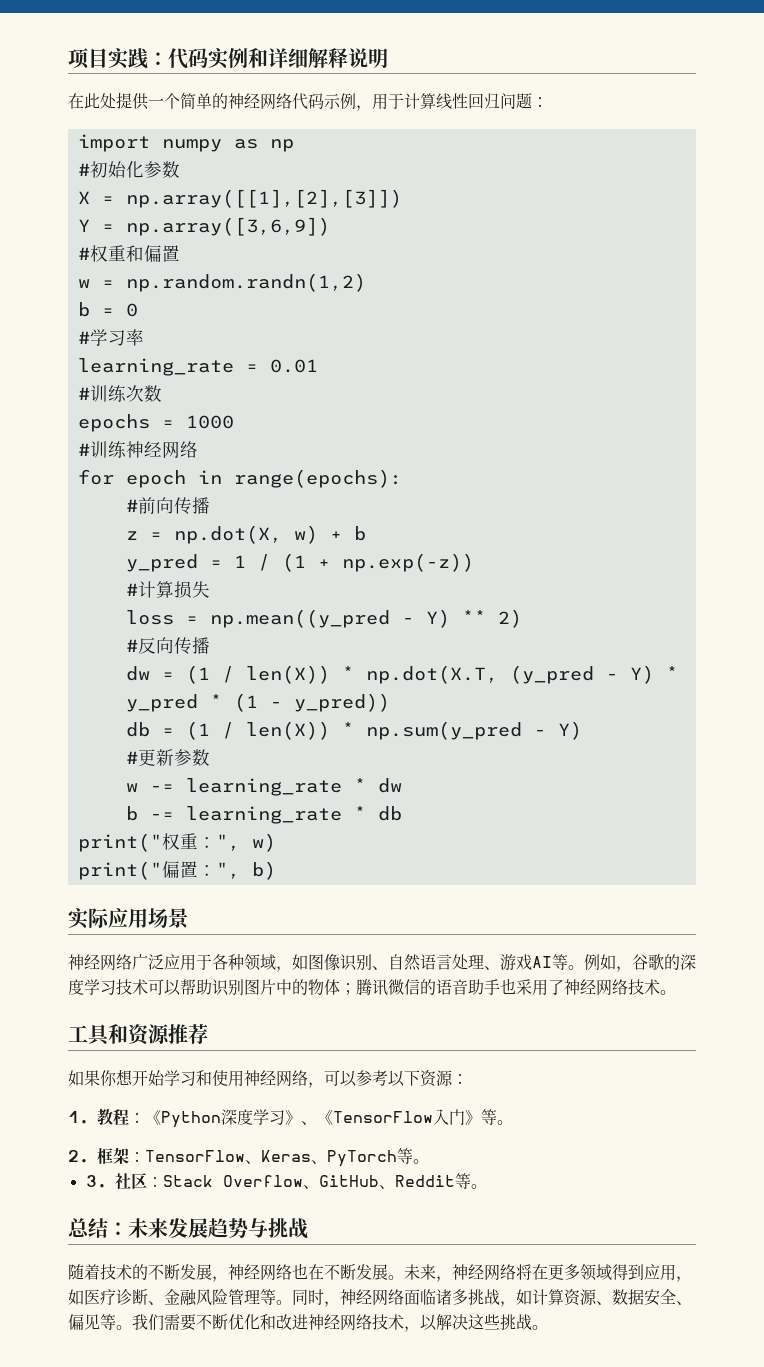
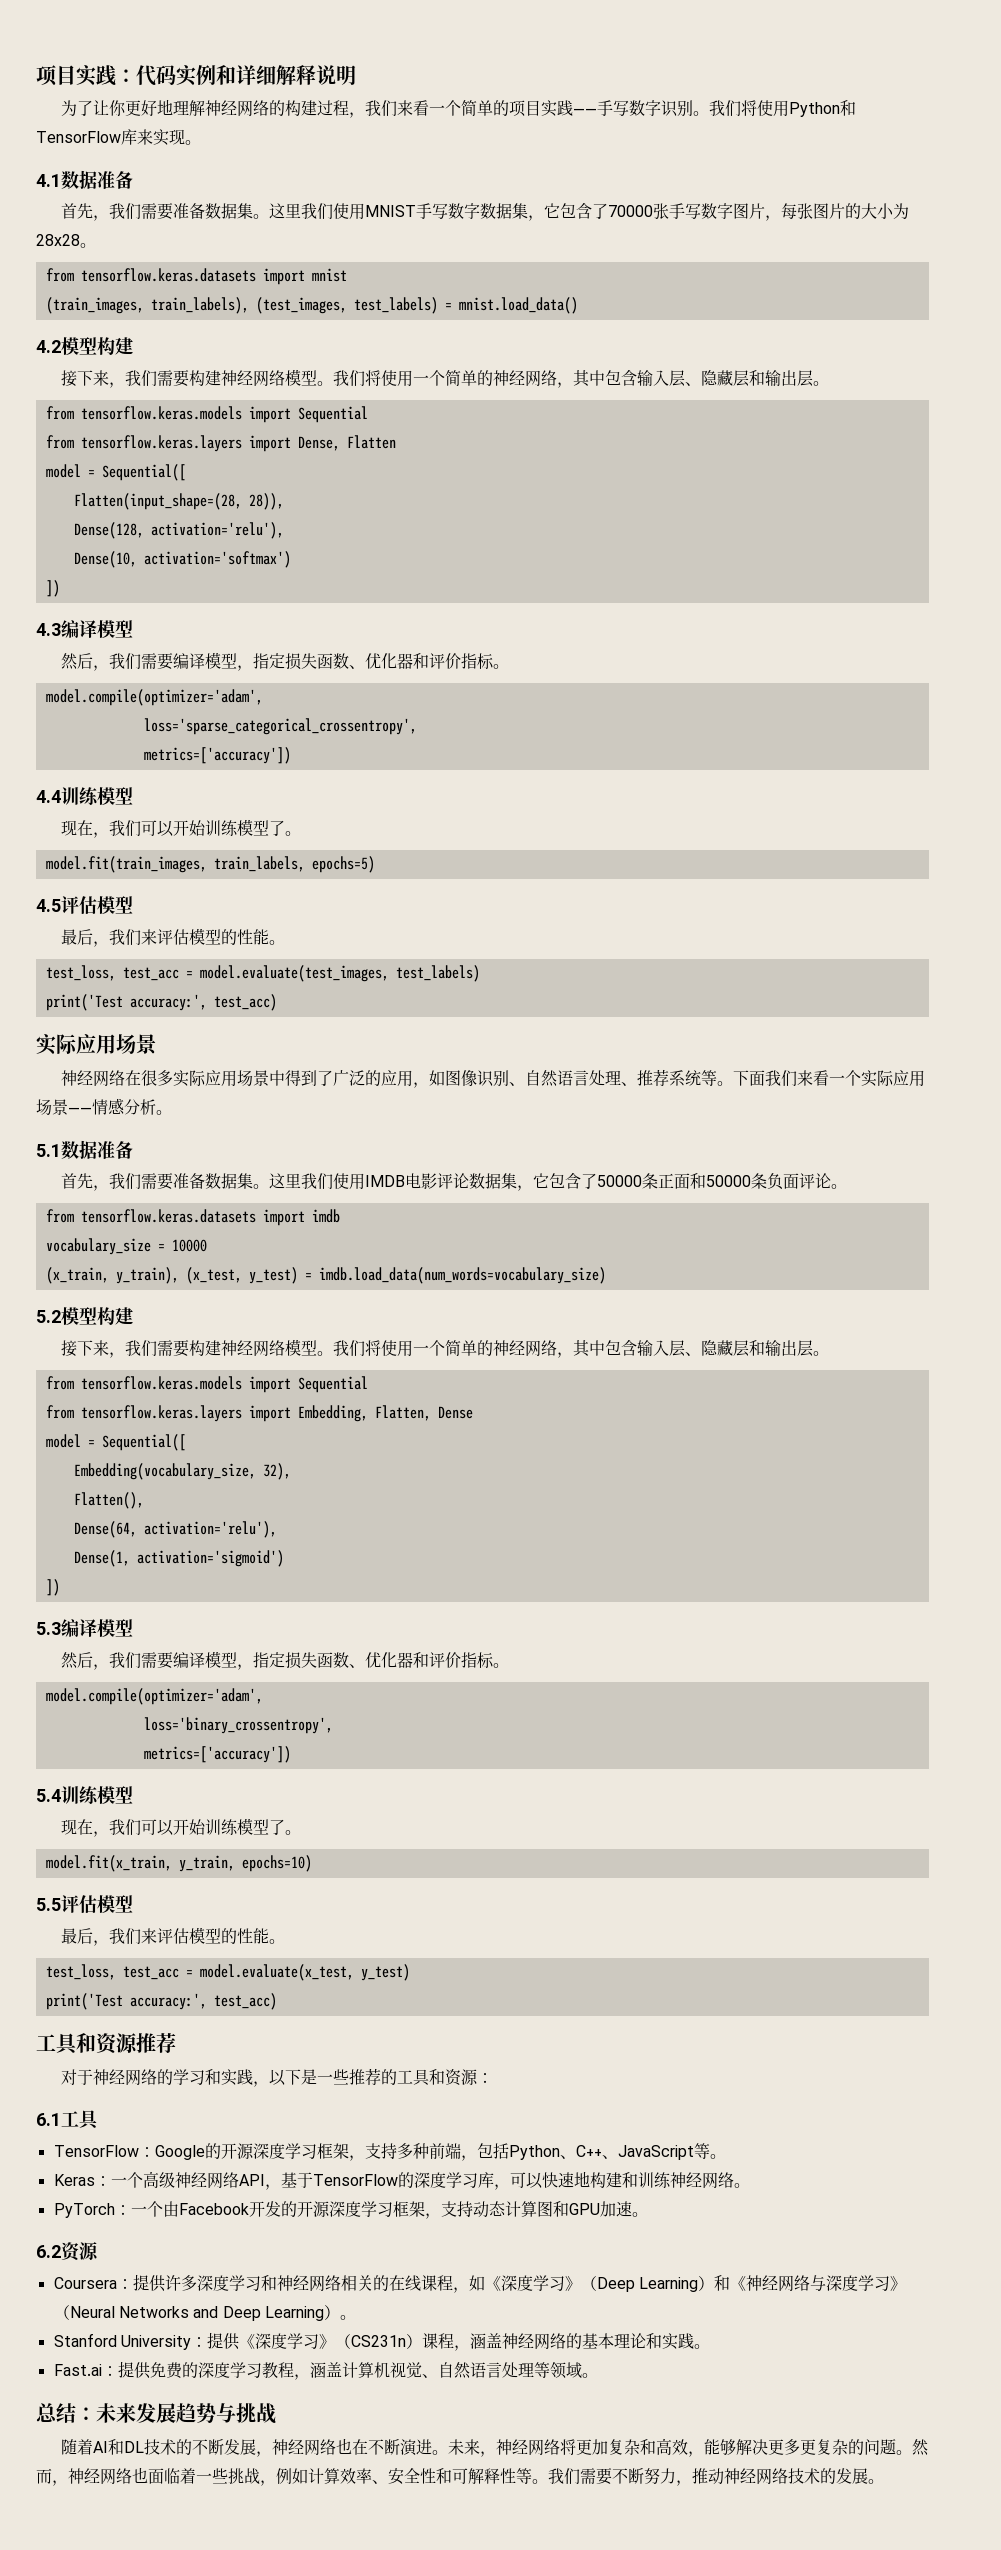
[68,92,548,111] [77,134,294,152] [77,161,180,178] [77,189,402,208] [77,217,330,236] [77,245,180,262] [77,273,366,292] [77,302,138,317] [77,329,144,346] [77,358,318,376] [77,385,162,402] [77,414,234,432] [77,441,198,459] [77,469,402,488] [125,497,210,515] [125,525,366,544] [125,553,474,572] [125,581,210,599] [125,609,522,628] [125,637,210,655] [125,665,678,684] [125,693,390,712] [125,721,582,740] [125,749,210,766] [125,778,402,796] [125,806,402,824] [77,833,276,852] [77,861,276,880] 在此处提供一个简单的神经网络代码示例，用于计算线性回归问题： // import numpy as np // #初始化参数 // X = np.array([[1],[2],[3]]) // Y = np.array([3,6,9]) // #权重和偏置 // w = np.random.randn(1,2) // b = 0 // #学习率 // learning_rate = 0.01 // #训练次数 // epochs = 1000 // #训练神经网络 // for epoch in range(epochs): // #前向传播 // z = np.dot(X, w) + b // y_pred = 1 / (1 + np.exp(-z)) // #计算损失 // loss = np.mean((y_pred - Y) ** 2) // #反向传播 // dw = (1 / len(X)) * np.dot(X.T, (y_pred - Y) * y_pred * (1 - y_pred)) // db = (1 / len(X)) * np.sum(y_pred - Y) // #更新参数 // w -= learning_rate * dw // b -= learning_rate * db // print("权重：", w) // print("偏置：", b) -> [61,99,857,118] [36,129,201,146] [36,170,133,189] [61,203,910,221] [36,234,96,248] [45,268,347,285] [45,297,578,314] [36,337,133,355] [61,369,830,388] [45,406,368,423] [45,435,396,452] [45,464,186,481] [73,493,284,510] [73,522,284,539] [73,551,291,568] [45,580,60,597] [36,620,133,638] [61,652,510,671] [45,689,263,706] [143,718,417,735] [143,747,291,764] [36,787,133,805] [61,819,302,838] [45,856,375,873] [36,896,133,914] [61,928,286,947] [45,965,480,982] [45,994,277,1011] 为了让你更好地理解神经网络的构建过程，我们来看一个简单的项目实践——手写数字识别。我们将使用Python和TensorFlow库来实现。 // 4.1数据准备 // 首先，我们需要准备数据集。这里我们使用MNIST手写数字数据集，它包含了70000张手写数字图片，每张图片的大小为28x28。 // from tensorflow.keras.datasets import mnist // (train_images, train_labels), (test_images, test_labels) = mnist.load_data() // 4.2模型构建 // 接下来，我们需要构建神经网络模型。我们将使用一个简单的神经网络，其中包含输入层、隐藏层和输出层。 // from tensorflow.keras.models import Sequential // from tensorflow.keras.layers import Dense, Flatten // model = Sequential([ // Flatten(input_shape=(28, 28)), // Dense(128, activation='relu'), // Dense(10, activation='softmax') // ]) // 4.3编译模型 // 然后，我们需要编译模型，指定损失函数、优化器和评价指标。 // model.compile(optimizer='adam', // loss='sparse_categorical_crossentropy', // metrics=['accuracy']) // 4.4训练模型 // 现在，我们可以开始训练模型了。 // model.fit(train_images, train_labels, epochs=5) // 4.5评估模型 // 最后，我们来评估模型的性能。 // test_loss, test_acc = model.evaluate(test_images, test_labels) // print('Test accuracy:', test_acc)
[132,954,276,971] 广泛应用于各种领域 -> [125,1070,414,1087] 在很多实际应用场景中得到了广泛的应用
[500,954,696,972] [68,978,676,996] [68,1024,208,1046] [68,1069,468,1088] [68,1108,513,1128] [68,1147,429,1167] [85,1173,471,1190] 游戏AI等。例如，谷歌的深度学习技术可以帮助识别图片中的物体；腾讯微信的语音助手也采用了神经网络技术。 // 工具和资源推荐 // 如果你想开始学习和使用神经网络，可以参考以下资源： // 1.教程：《Python深度学习》、《TensorFlow入门》等。 // 2.框架：TensorFlow、Keras、PyTorch等。 // 3.社区：Stack Overflow、GitHub、Reddit等 -> [637,1069,926,1087] [36,1098,172,1115] [36,1140,133,1159] [61,1173,848,1191] [45,1209,340,1226] [45,1238,207,1255] [45,1267,606,1284] [36,1307,133,1325] [61,1339,830,1358] [45,1376,368,1393] [45,1405,473,1422] [45,1434,186,1451] [73,1463,291,1480] [73,1492,144,1509] [73,1521,277,1538] [73,1550,284,1567] [45,1579,60,1596] [36,1619,133,1637] [61,1651,510,1670] [45,1688,263,1705] [143,1717,333,1734] [143,1746,291,1763] [36,1786,133,1804] [61,1818,302,1837] [45,1855,312,1872] [36,1895,133,1913] [61,1927,286,1946] [45,1964,410,1981] [45,1993,277,2010] [36,2033,176,2055] [61,2068,494,2087] [36,2110,100,2130] [53,2143,726,2161] [53,2171,750,2190] [53,2201,648,2219] [36,2242,99,2261] [53,2274,906,2293] [53,2305,356,2321] [53,2332,710,2351] [53,2361,582,2380] 推荐系统等。下面我们来看一个实际应用场景——情感分析。 // 5.1数据准备 // 首先，我们需要准备数据集。这里我们使用IMDB电影评论数据集，它包含了50000条正面和50000条负面评论。 // from tensorflow.keras.datasets import imdb // vocabulary_size = 10000 // (x_train, y_train), (x_test, y_test) = imdb.load_data(num_words=vocabulary_size) // 5.2模型构建 // 接下来，我们需要构建神经网络模型。我们将使用一个简单的神经网络，其中包含输入层、隐藏层和输出层。 // from tensorflow.keras.models import Sequential // from tensorflow.keras.layers import Embedding, Flatten, Dense // model = Sequential([ // Embedding(vocabulary_size, 32), // Flatten(), // Dense(64, activation='relu'), // Dense(1, activation='sigmoid') // ]) // 5.3编译模型 // 然后，我们需要编译模型，指定损失函数、优化器和评价指标。 // model.compile(optimizer='adam', // loss='binary_crossentropy', // metrics=['accuracy']) // 5.4训练模型 // 现在，我们可以开始训练模型了。 // model.fit(x_train, y_train, epochs=10) // 5.5评估模型 // 最后，我们来评估模型的性能。 // test_loss, test_acc = model.evaluate(x_test, y_test) // print('Test accuracy:', test_acc) // 工具和资源推荐 // 对于神经网络的学习和实践，以下是一些推荐的工具和资源： // 6.1工具 // TensorFlow：Google的开源深度学习框架，支持多种前端，包括Python、C++、JavaScript等。 // Keras：一个高级神经网络API，基于TensorFlow的深度学习库，可以快速地构建和训练神经网络。 // PyTorch：一个由Facebook开发的开源深度学习框架，支持动态计算图和GPU加速。 // 6.2资源 // Coursera：提供许多深度学习和神经网络相关的在线课程，如《深度学习》（Deep Learning）和《神经网络与深度学习》（Neural Networks and Deep Learning）。 // Stanford University：提供《深度学习》（CS231n）课程，涵盖神经网络的基本理论和实践。 // Fast.ai：提供免费的深度学习教程，涵盖计算机视觉、自然语言处理等领域
(100, 1272) none -> [93,2439,145,2455] AI和DL
[356,1264,388,1280] 发展 -> [400,2439,433,2456] 演进
[532,1264,692,1282] [68,1289,692,1307] [68,1314,100,1330] 在更多领域得到应用，如医疗诊断、金融风险管理等。同时，神经网络面临诸多挑战，如计算资源、数据安全、偏见 -> [576,2438,930,2457] [36,2467,516,2486] 更加复杂和高效，能够解决更多更复杂的问题。然而，神经网络也面临着一些挑战，例如计算效率、安全性和可解释性
[228,1314,532,1332] 优化和改进神经网络技术，以解决这些挑战 -> [644,2468,868,2486] 努力，推动神经网络技术的发展

